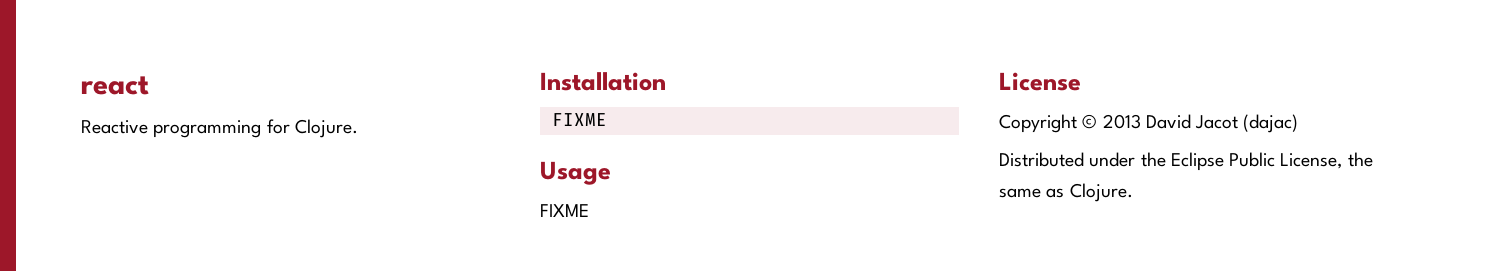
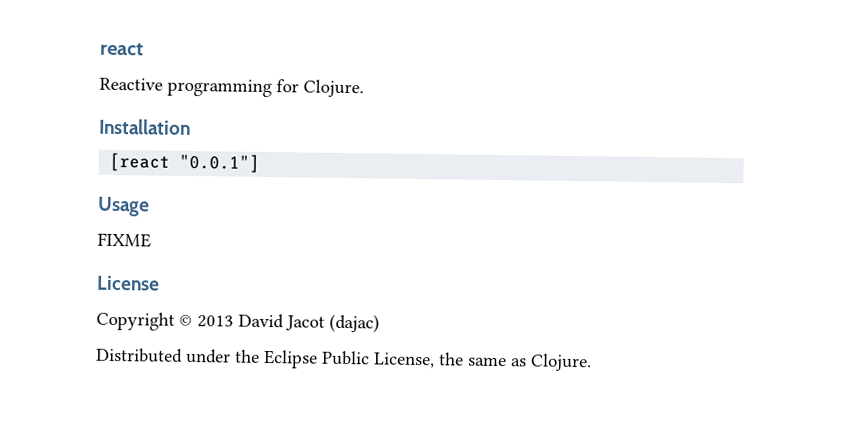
[551,113,607,126] FIXME -> [109,152,261,173] [react "0.0.1"]

